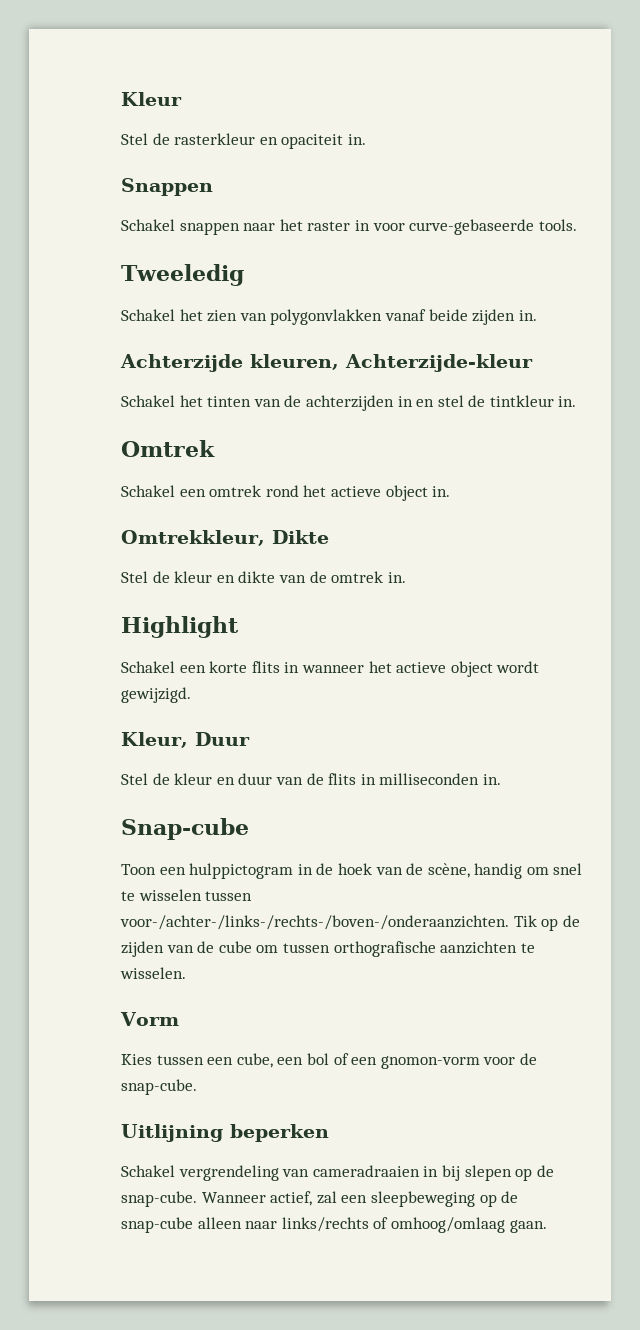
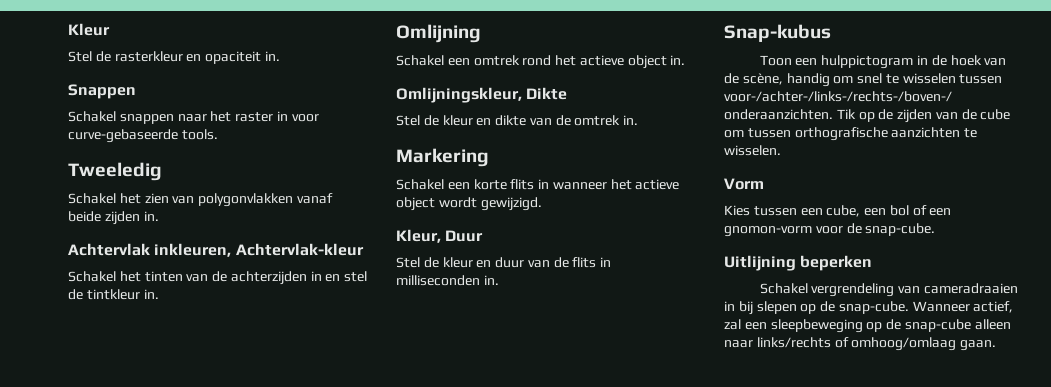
[120,354,533,372] Achterzijde kleuren, Achterzijde-kleur -> [68,243,364,257] Achtervlak inkleuren, Achtervlak-kleur
[121,440,215,457] Omtrek -> [396,24,481,43] Omlijning
[121,530,265,546] Omtrekkleur, -> [396,87,522,103] Omlijningskleur,
[121,616,239,638] Highlight -> [396,148,489,167] Markering
[121,818,249,840] Snap-cube -> [724,24,831,42] Snap-kubus

